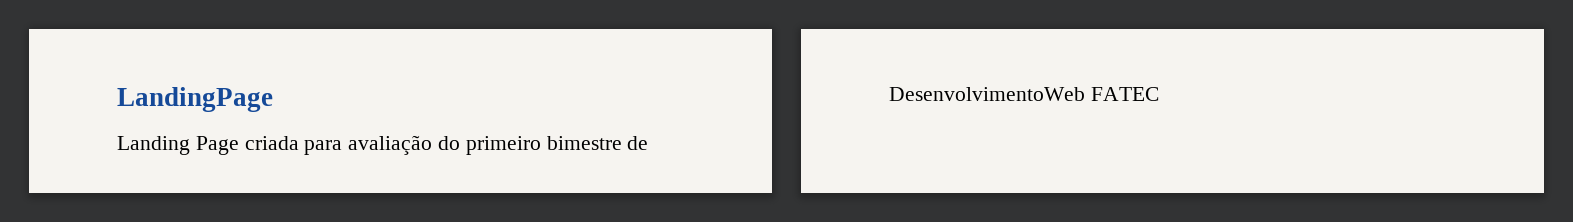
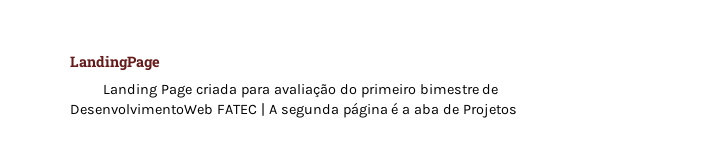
(1159, 94) none -> [260,102,518,118] | A segunda página é a aba de Projetos

